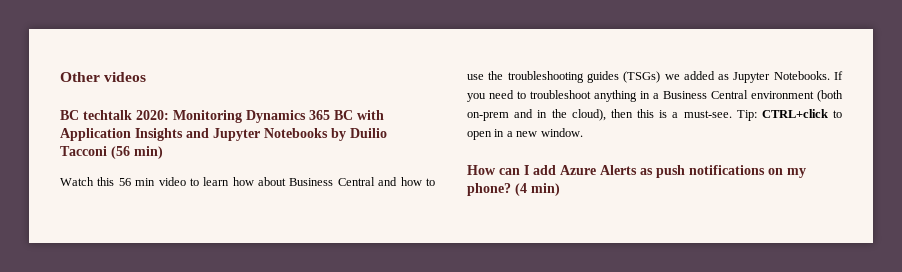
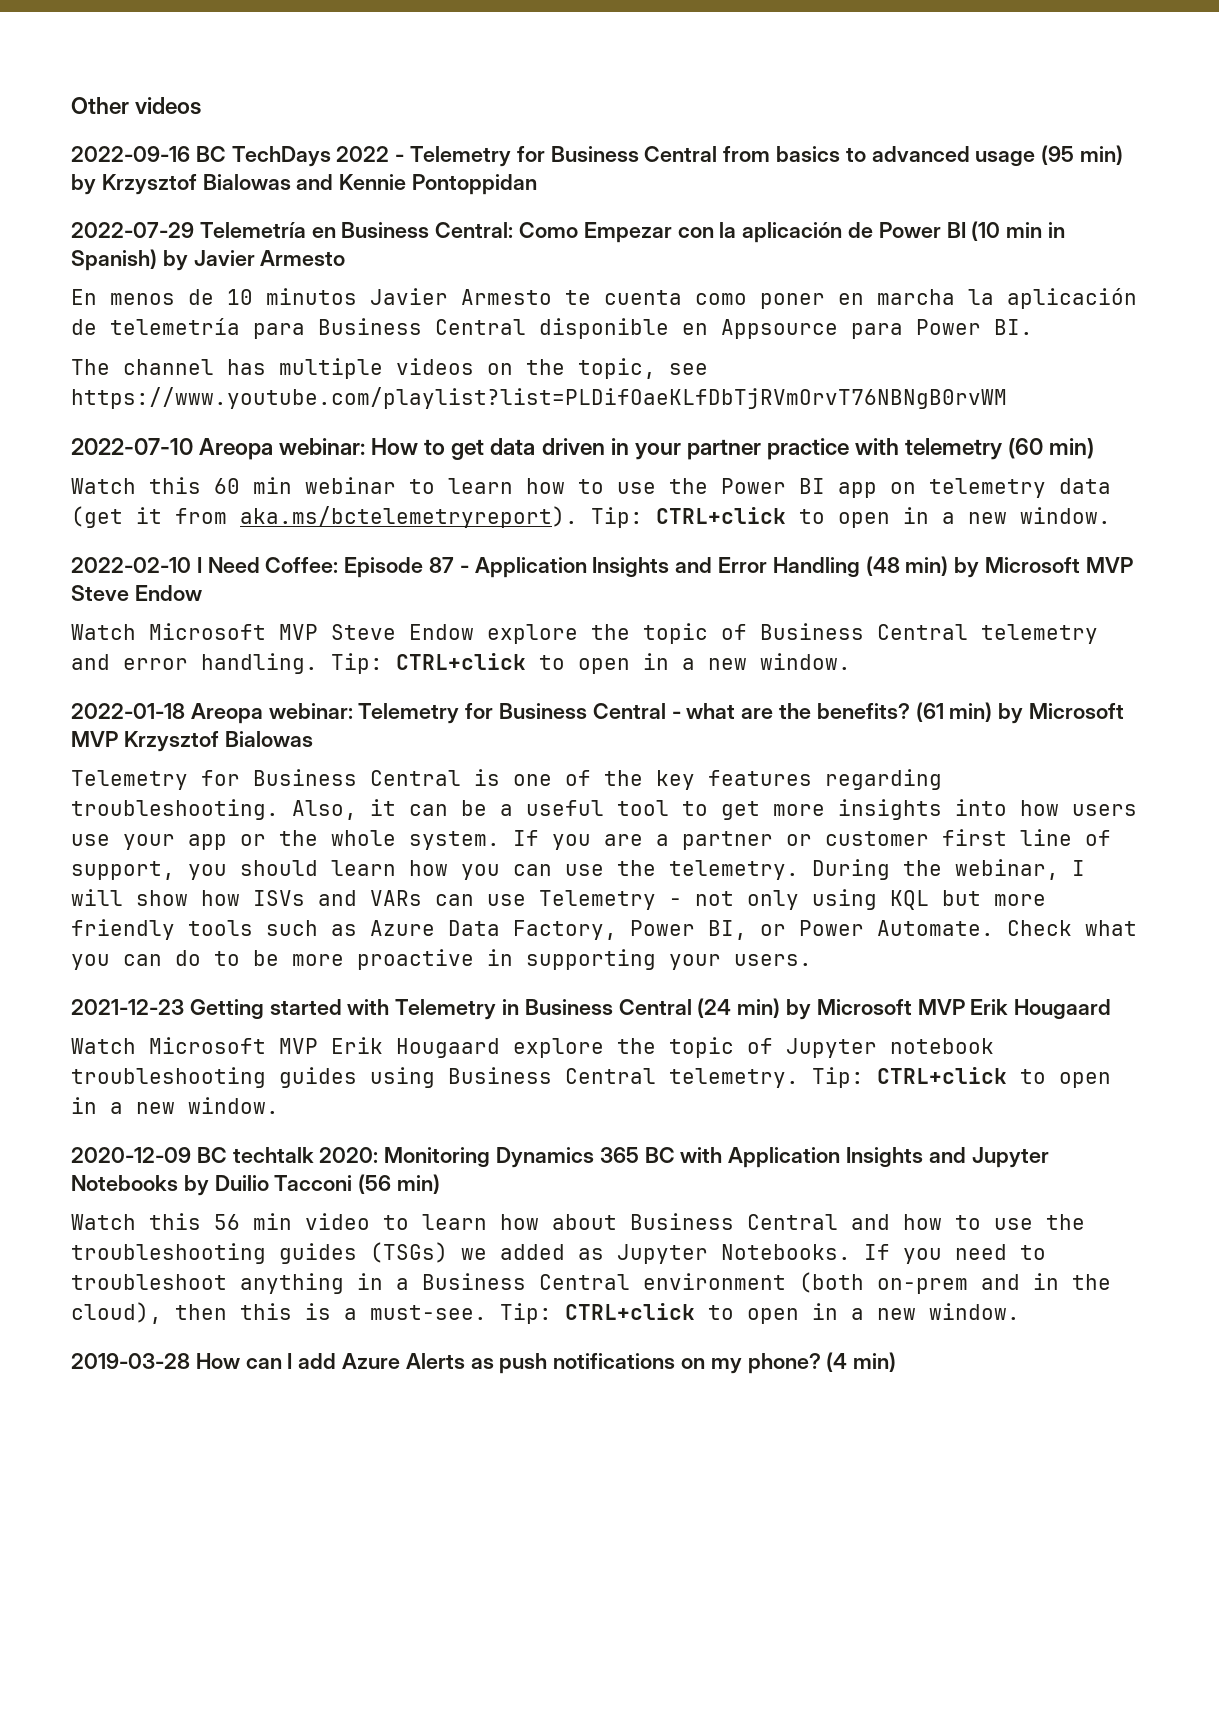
(147, 77) none -> [71,145,1124,167] [71,174,538,195] [71,221,1066,243] [71,249,346,271] [71,288,1137,309] [71,318,1033,339] [71,358,708,379] [71,387,1007,409] [71,438,1095,460] [71,477,1111,498] [71,506,1111,528] [71,556,1133,578] [71,585,202,601] [71,623,1098,644] [71,653,851,674] [71,702,1125,724] [71,731,313,752] [71,769,942,790] [71,799,1137,820] [71,829,1111,850] [71,859,1085,880] [71,889,1046,910] [71,919,1137,940] [71,949,812,970] [71,998,1112,1020] [71,1037,994,1058] [71,1067,1111,1088] [71,1097,279,1114] [71,1147,191,1163] 2022-09-16 BC TechDays 2022 - Telemetry for Business Central from basics to advanced usage (95 min) by Krzysztof Bialowas and Kennie Pontoppidan // 2022-07-29 Telemetría en Business Central: Como Empezar con la aplicación de Power BI (10 min in Spanish) by Javier Armesto // En menos de 10 minutos Javier Armesto te cuenta como poner en marcha la aplicación de telemetría para Business Central disponible en Appsource para Power BI. // The channel has multiple videos on the topic, see https://www.youtube.com/playlist?list=PLDifOaeKLfDbTjRVmOrvT76NBNgB0rvWM // 2022-07-10 Areopa webinar: How to get data driven in your partner practice with telemetry (60 min) // Watch this 60 min webinar to learn how to use the Power BI app on telemetry data (get it from aka.ms/bctelemetryreport). Tip: CTRL+click to open in a new window. // 2022-02-10 I Need Coffee: Episode 87 - Application Insights and Error Handling (48 min) by Microsoft MVP Steve Endow // Watch Microsoft MVP Steve Endow explore the topic of Business Central telemetry and error handling. Tip: CTRL+click to open in a new window. // 2022-01-18 Areopa webinar: Telemetry for Business Central - what are the benefits? (61 min) by Microsoft MVP Krzysztof Bialowas // Telemetry for Business Central is one of the key features regarding troubleshooting. Also, it can be a useful tool to get more insights into how users use your app or the whole system. If you are a partner or customer first line of support, you should learn how you can use the telemetry. During the webinar, I will show how ISVs and VARs can use Telemetry - not only using KQL but more friendly tools such as Azure Data Factory, Power BI, or Power Automate. Check what you can do to be more proactive in supporting your users. // 2021-12-23 Getting started with Telemetry in Business Central (24 min) by Microsoft MVP Erik Hougaard // Watch Microsoft MVP Erik Hougaard explore the topic of Jupyter notebook troubleshooting guides using Business Central telemetry. Tip: CTRL+click to open in a new window. // 2020-12-09
(583, 132) none -> [71,1353,190,1369] 2019-03-28

